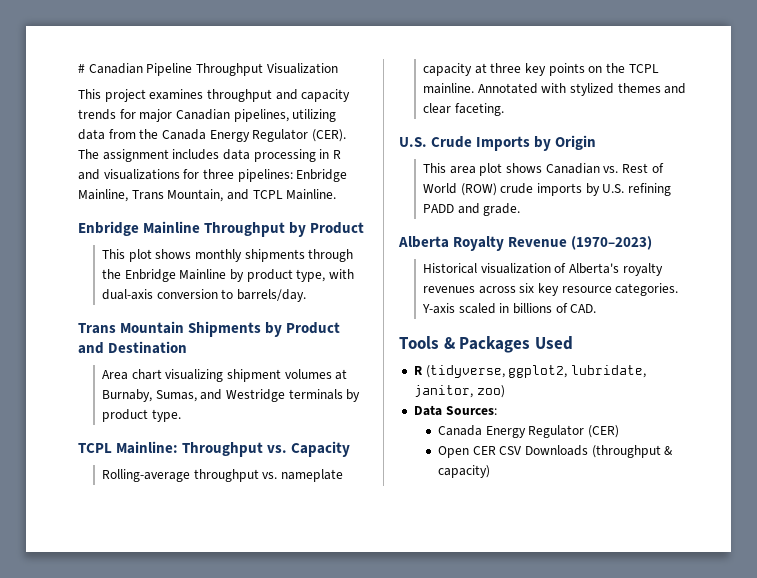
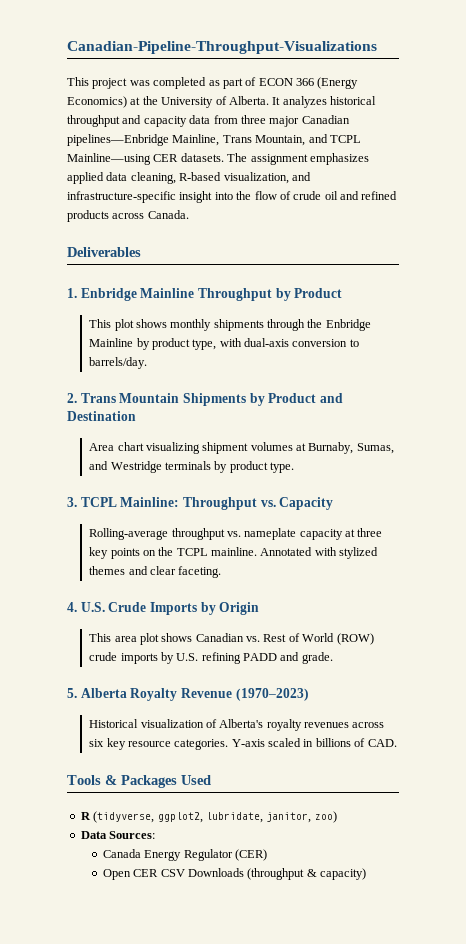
[78,63,338,76] [78,89,351,102] [78,109,337,122] [78,129,346,142] [78,149,341,162] [78,169,348,182] # Canadian Pipeline Throughput Visualization // This project examines throughput and capacity trends for major Canadian pipelines, utilizing data from the Canada Energy Regulator (CER). The assignment includes data processing in R and visualizations for three pipelines: Enbridge -> [67,41,377,54] [67,77,359,89] [67,96,376,108] [67,115,350,127] [67,134,169,146] Canadian-Pipeline-Throughput-Visualizations // This project was completed as part of ECON 366 (Energy Economics) at the University of Alberta. It analyzes historical throughput and capacity data from three major Canadian pipelines—Enbridge
[286,189,337,200] Mainline. // -> [67,153,369,165] [67,172,311,184] [67,191,398,203] [67,210,189,222] [67,247,141,257] [67,288,77,298] Mainline—using CER datasets. The assignment emphasizes applied data cleaning, R-based visualization, and infrastructure-specific insight into the flow of crude oil and refined products across Canada. // Deliverables // 1.
(307, 295) none -> [67,393,77,403] 2.
(181, 415) none -> [67,497,77,507] 3.
(504, 109) none -> [67,602,77,612] 4.
(521, 209) none -> [67,688,77,698] 5.

